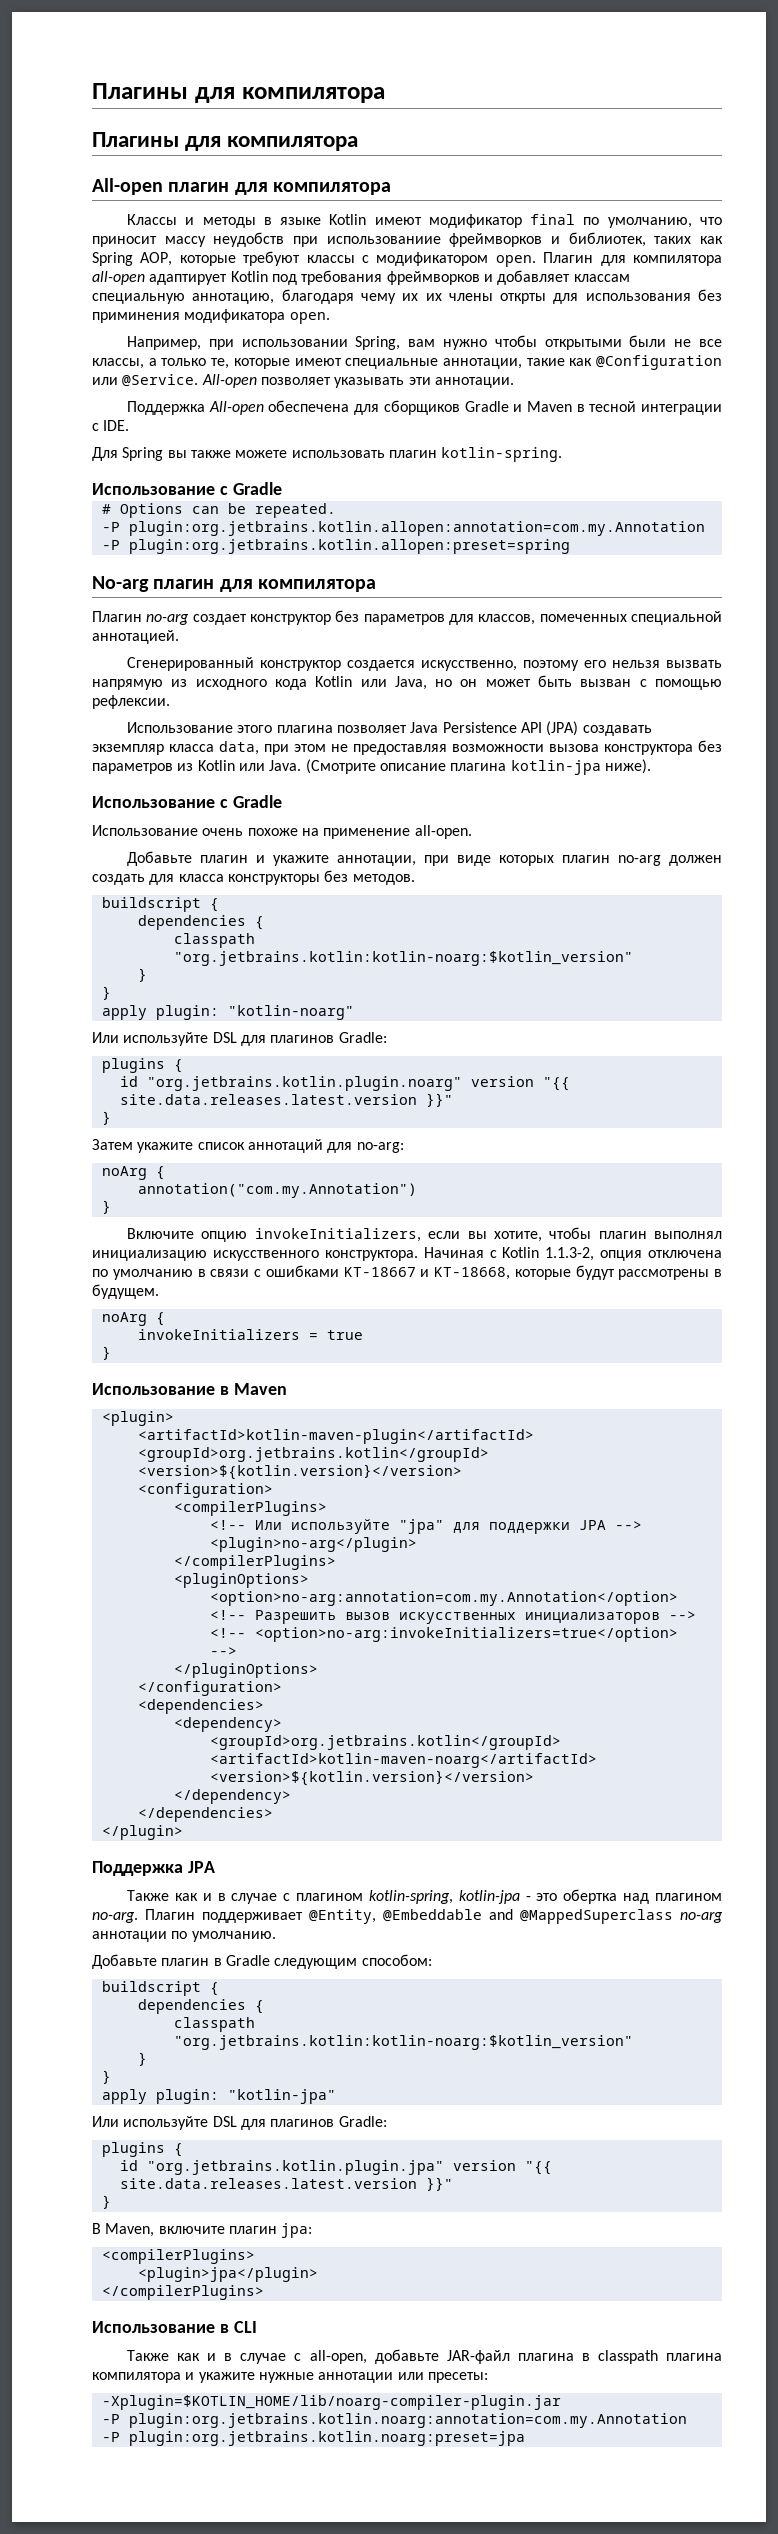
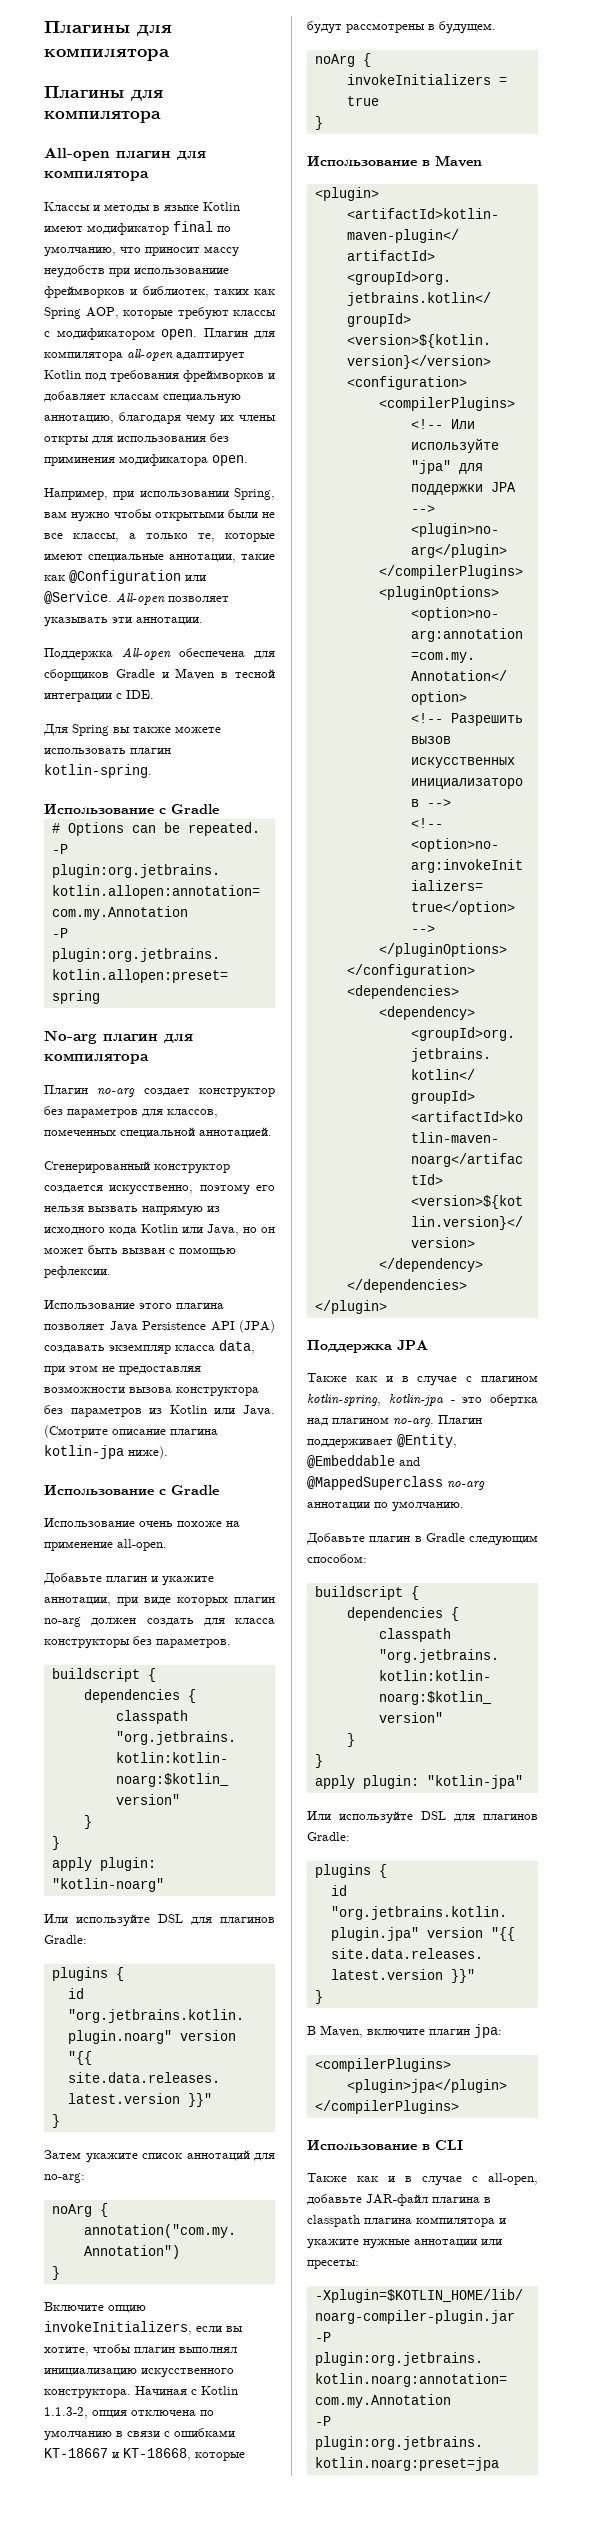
[425,293,442,301] их -> (234, 418) none
[352,874,415,885] методов. -> [156,1638,231,1648] параметров.

